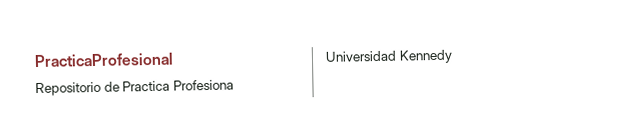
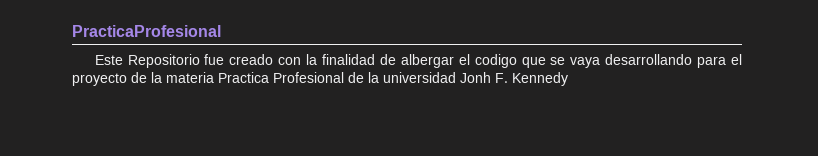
[35,79,234,97] [325,50,397,62] Repositorio de Practica Profesiona Universidad -> [94,54,742,68] [72,72,508,86] Este Repositorio fue creado con la finalidad de albergar el codigo que se vaya desarrollando para el proyecto de la materia Practica Profesional de la universidad Jonh F.

